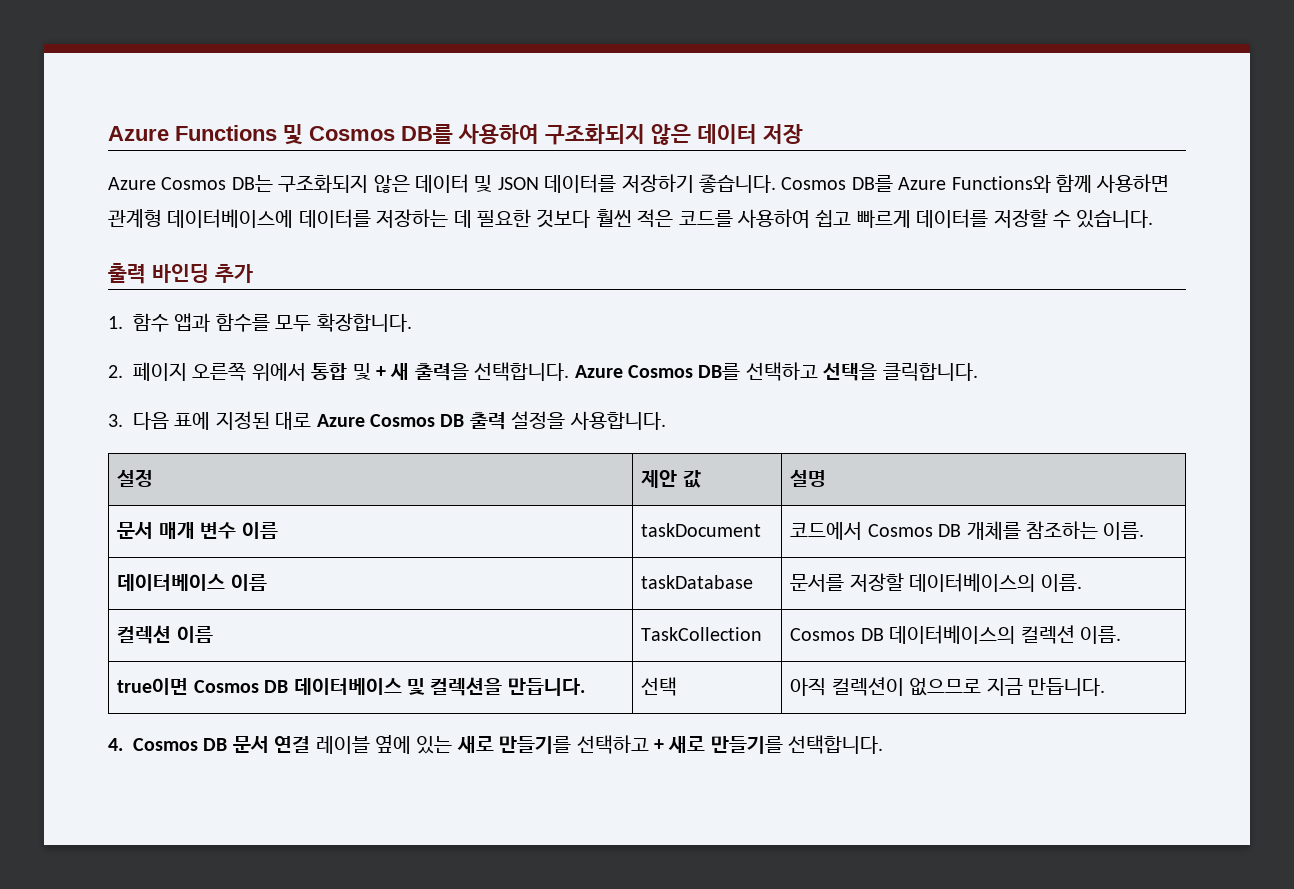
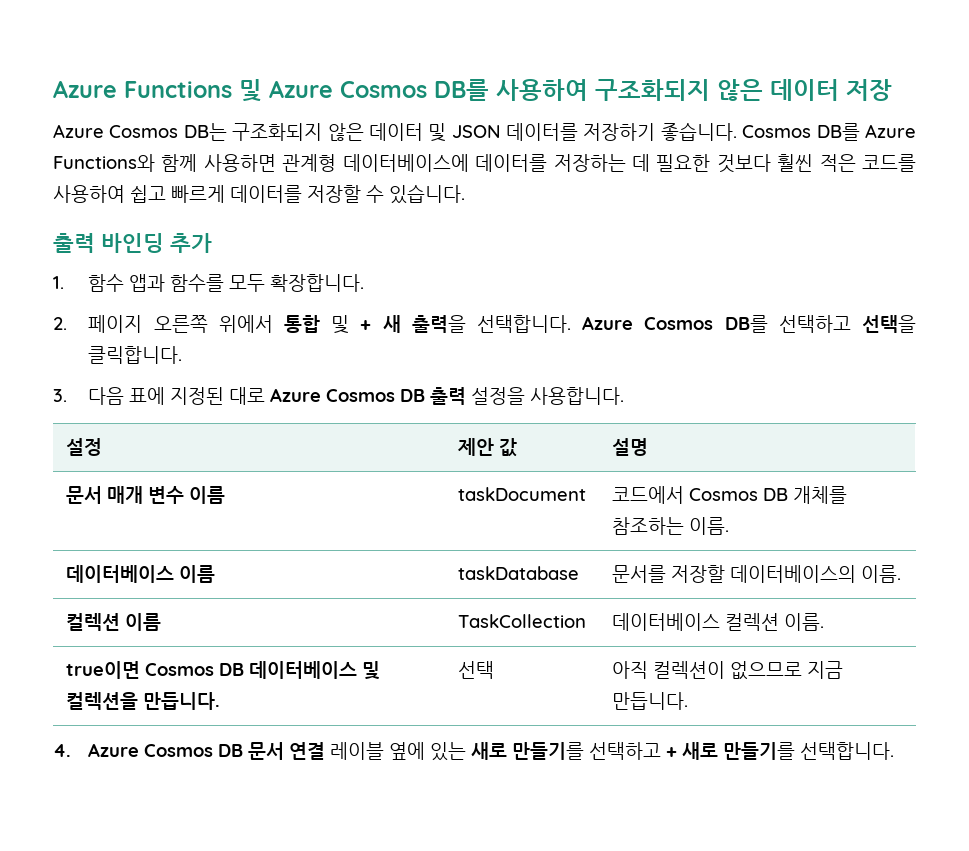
(303, 134) none -> [269,80,333,98] Azure
[790,625,1016,644] Cosmos DB 데이터베이스의 -> [611,613,720,631] 데이터베이스
(123, 744) none -> [88,743,140,757] Azure

